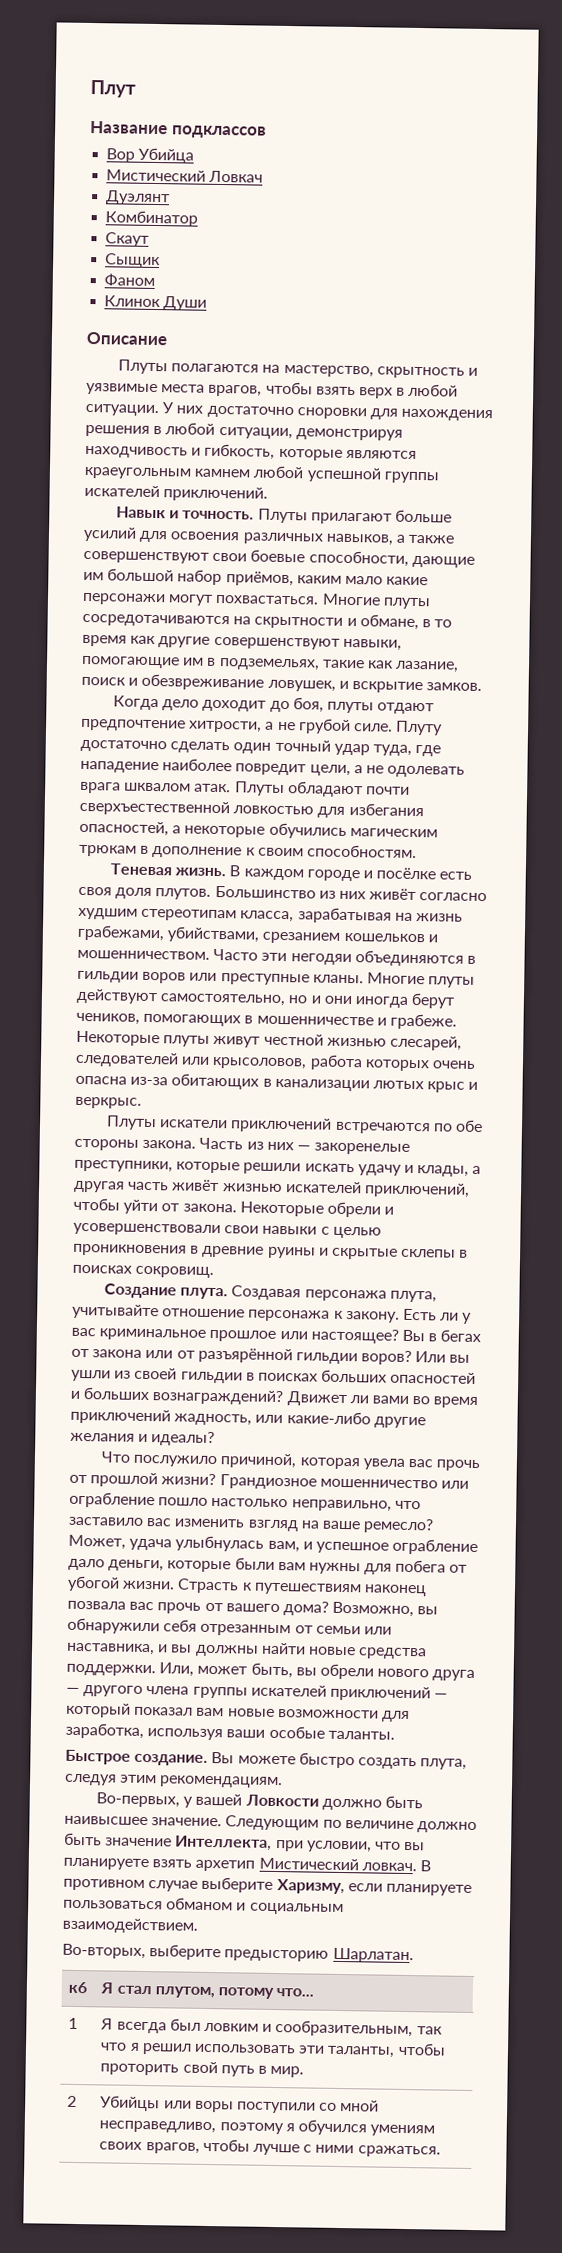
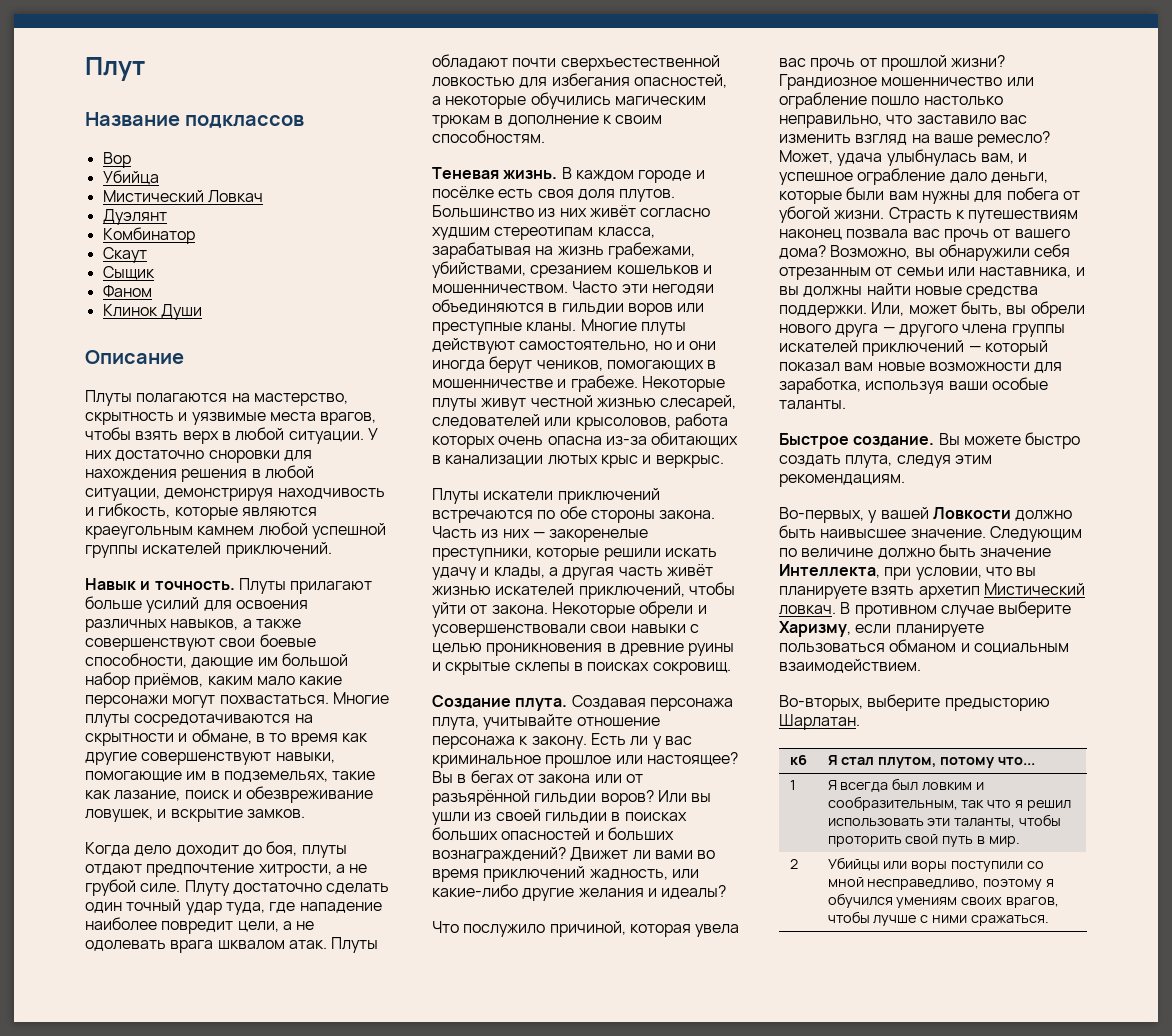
(136, 155) none -> (131, 160) //

